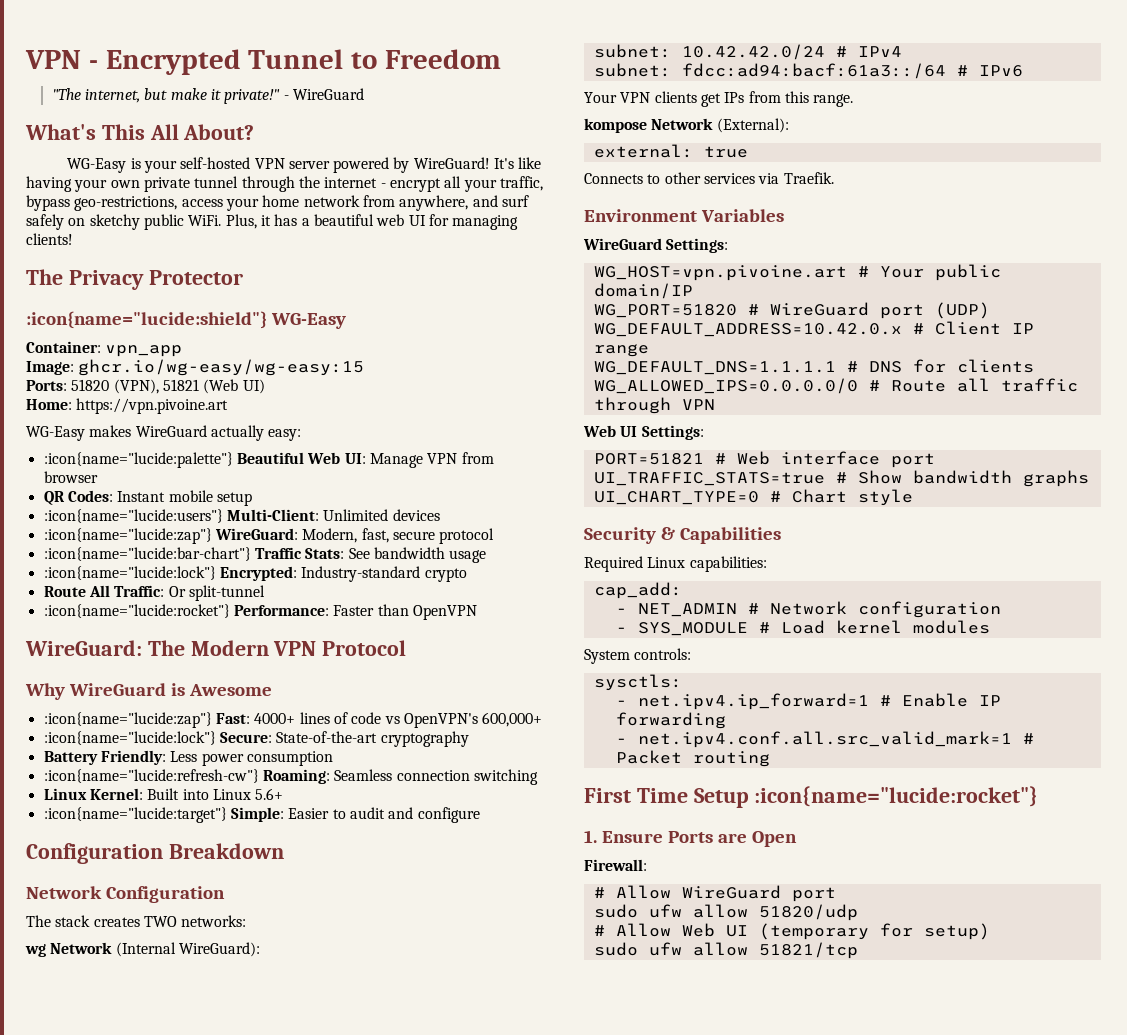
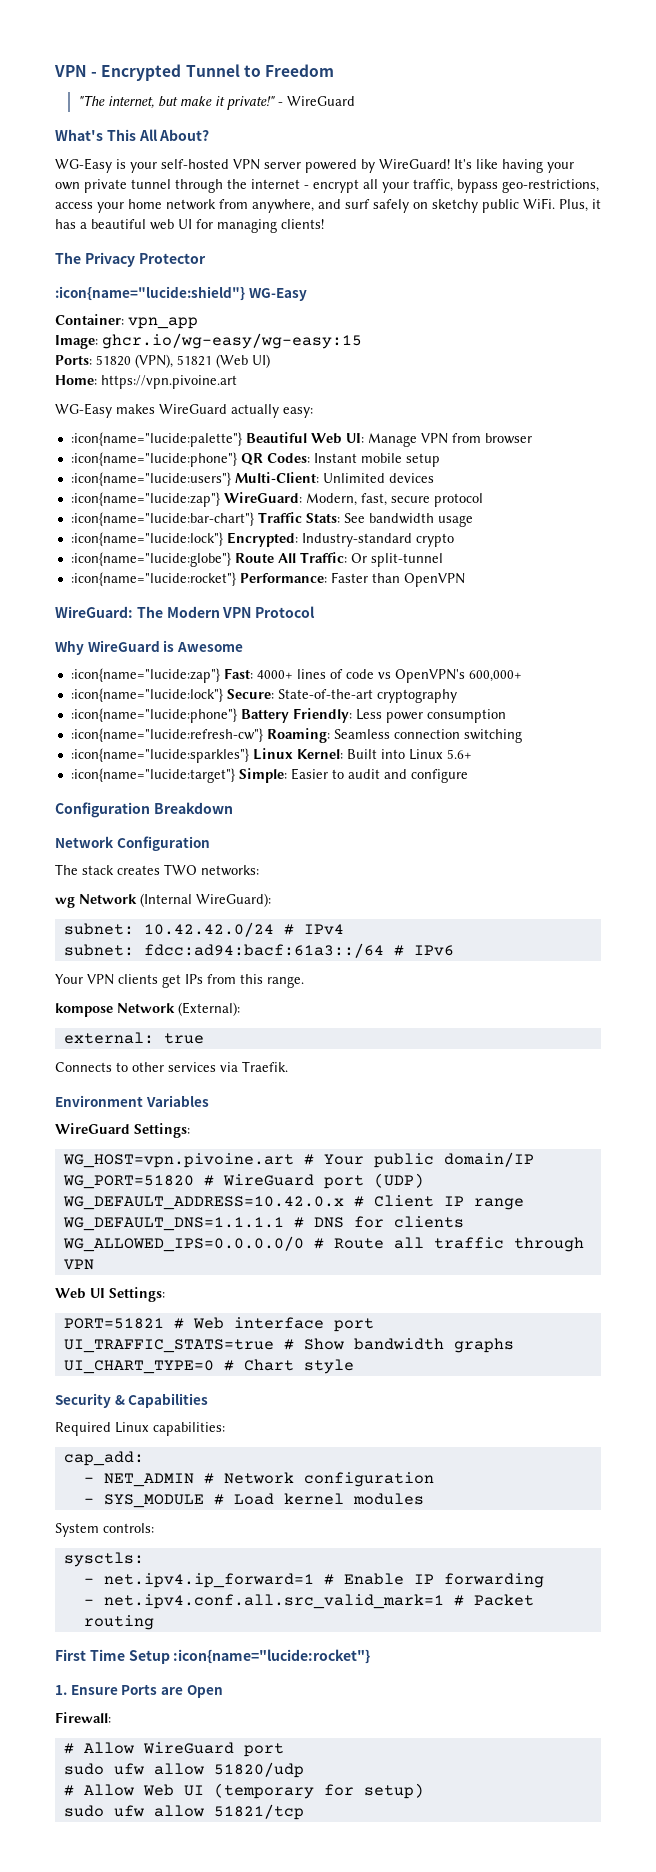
(98, 477) none -> [70,452,237,467] :icon{name="lucide:phone"}
(467, 575) none -> [70,552,231,567] :icon{name="lucide:globe"}
(469, 739) none -> [70,708,237,723] :icon{name="lucide:phone"}
(538, 777) none -> [70,748,249,763] :icon{name="lucide:sparkles"}

